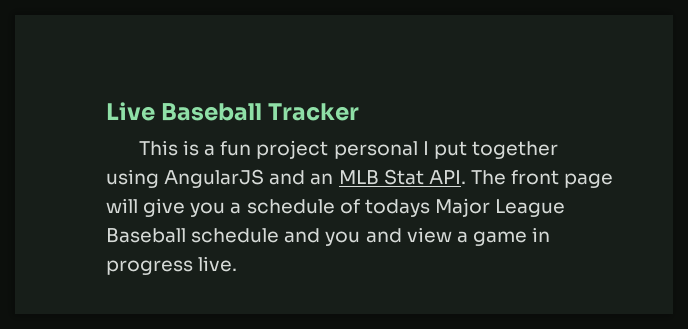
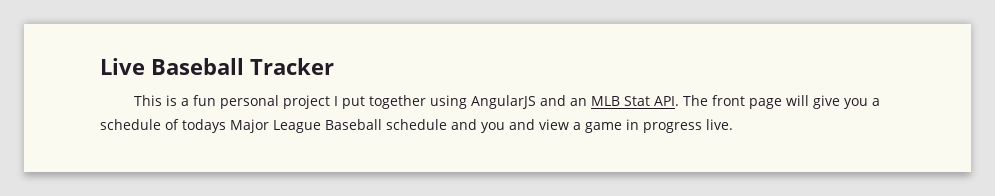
[256,140,418,159] project personal -> [219,95,330,109] personal project

